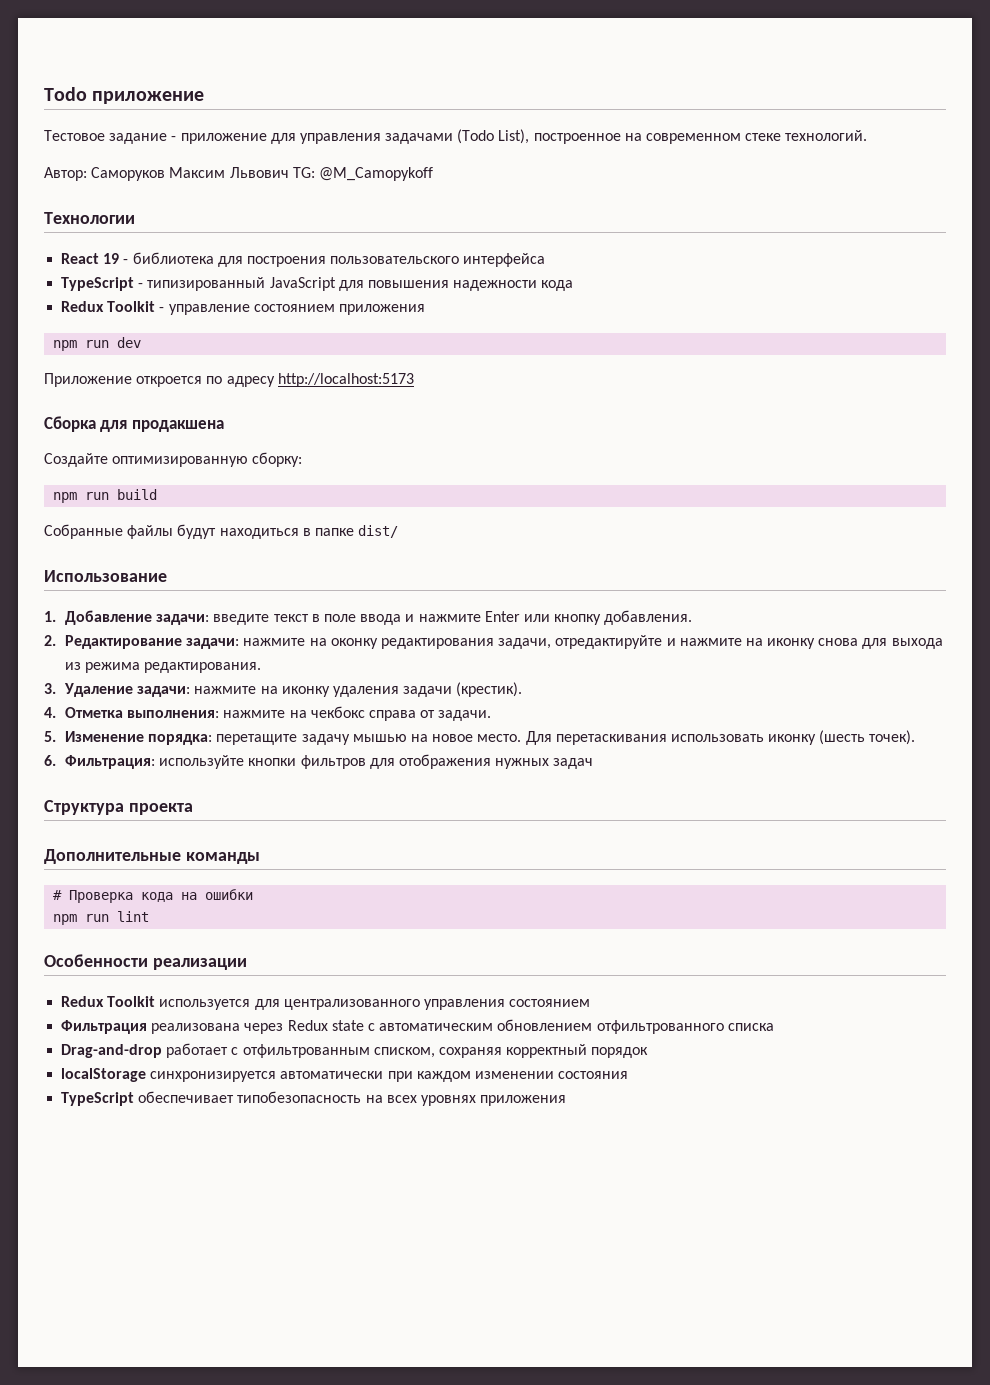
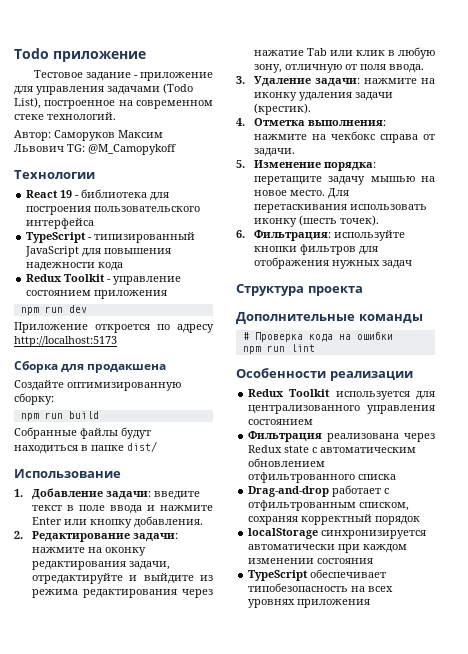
[679,638,943,649] [65,662,262,673] нажмите на иконку снова для выхода из режима редактирования. -> [143,573,213,584] [31,589,213,598] [253,47,435,59] [253,64,424,73] выйдите из режима редактирования через нажатие Tab или клик в любую зону, отличную от поля ввода.

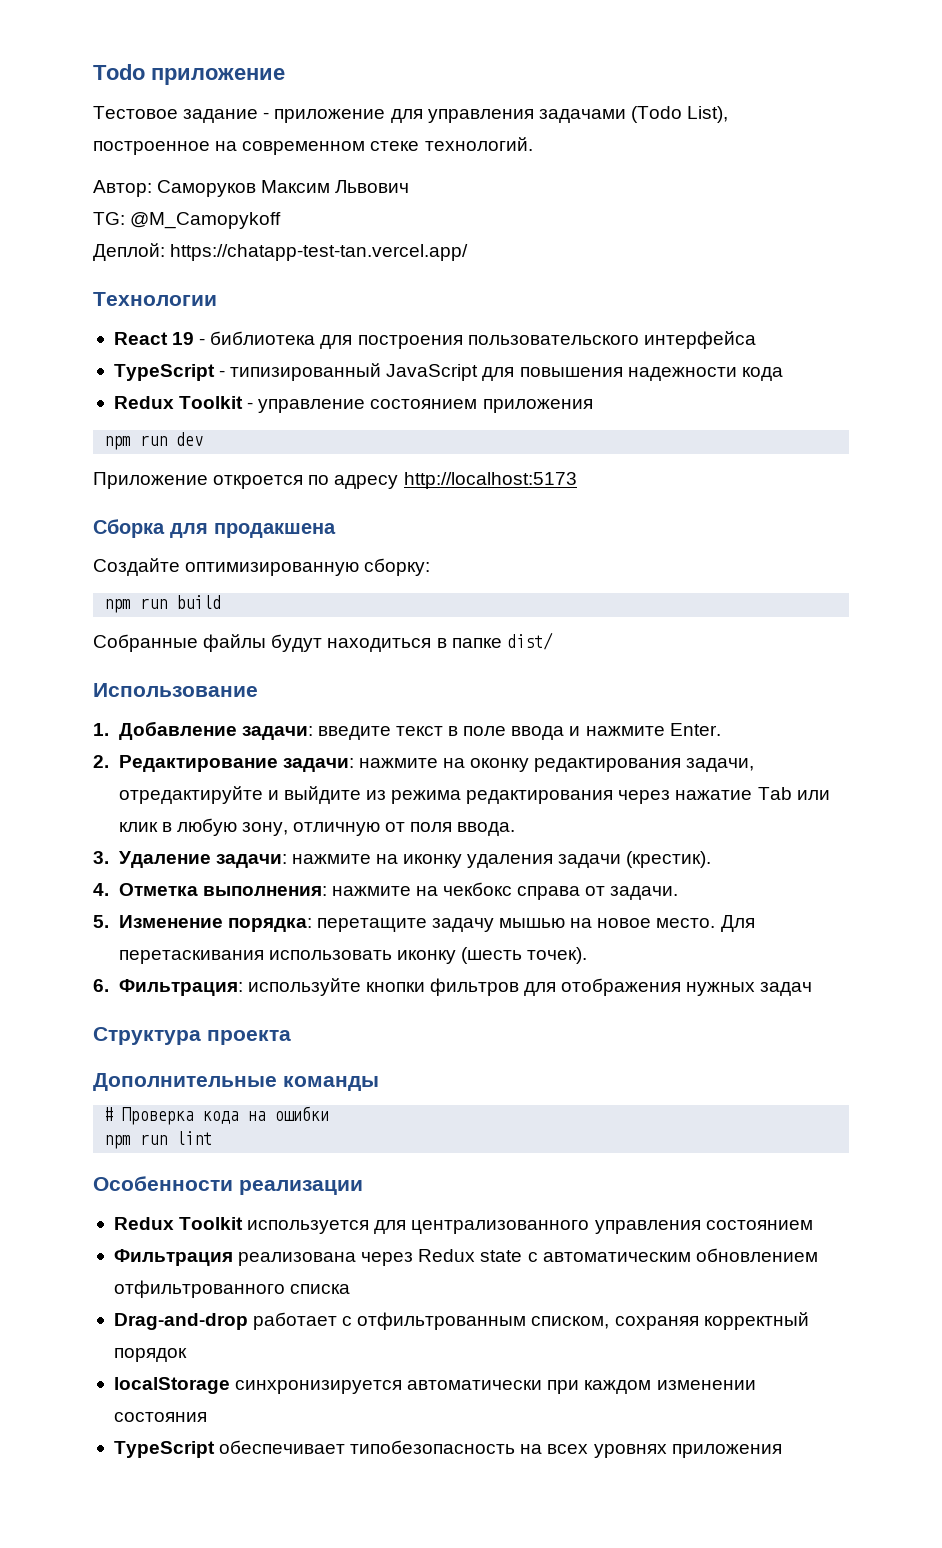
(64, 148) none -> (410, 186) //
(176, 149) none -> [93,243,469,261] // Деплой: https://chatapp-test-tan.vercel.app/
[31,516,203,528] Enter или кнопку добавления. -> [669,723,721,736] Enter.

